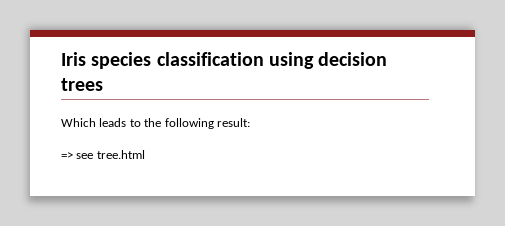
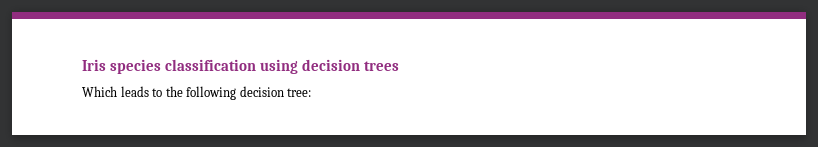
[216,118,250,127] [61,150,145,159] result: // => see tree.html -> [239,86,312,97] decision tree:

